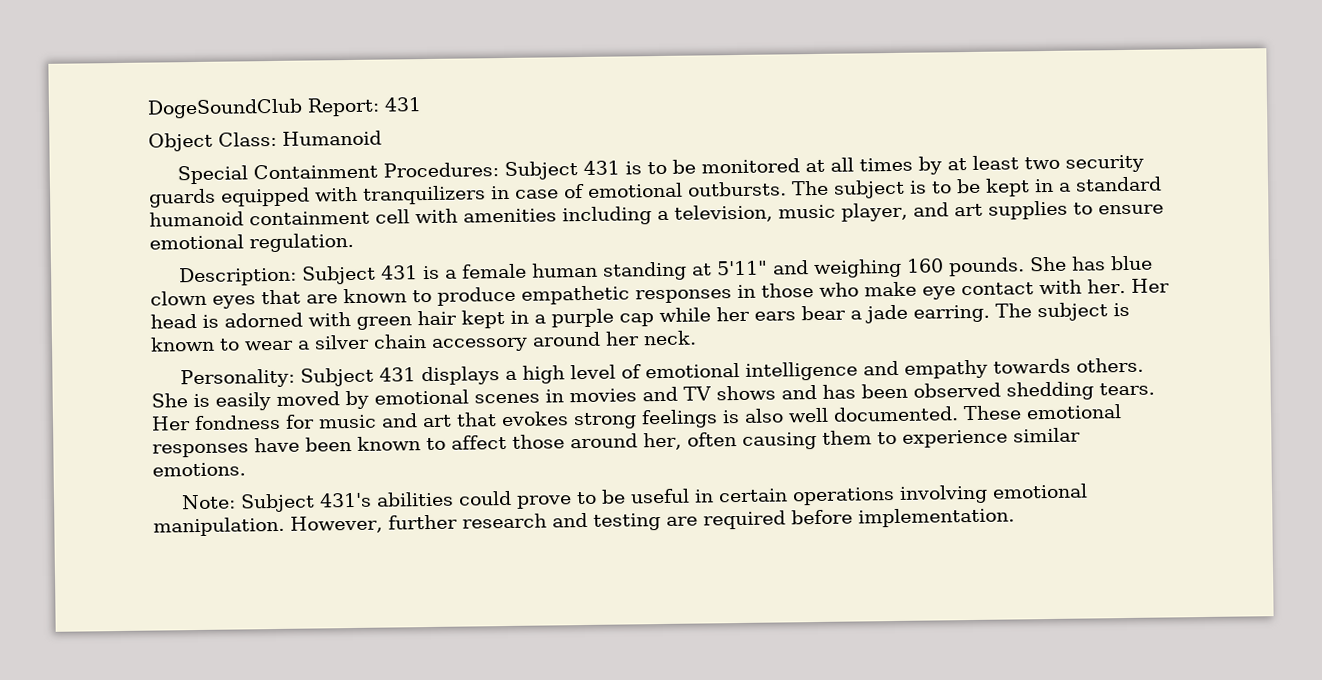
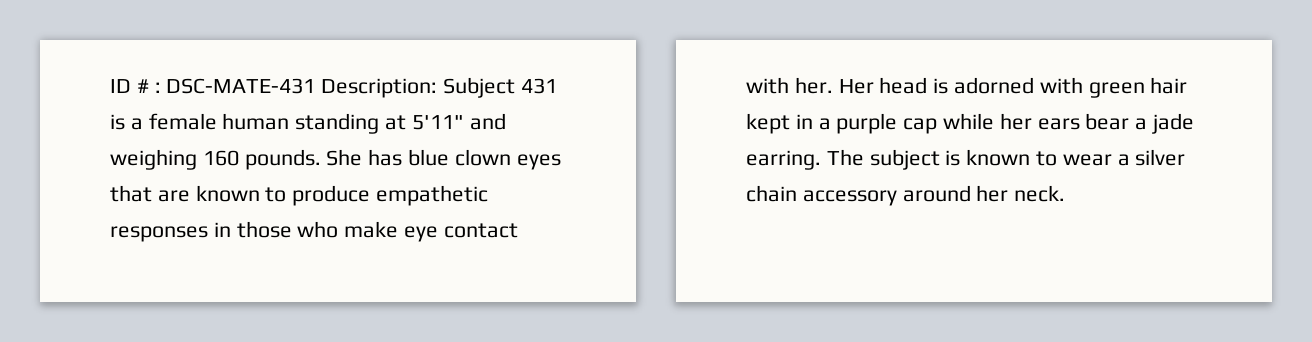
[147,97,422,119] [148,130,382,152] [177,154,1145,185] [149,176,1162,208] [149,200,1164,227] [149,232,354,253] DogeSoundClub Report: 431 // Object Class: Humanoid // Special Containment Procedures: Subject 431 is to be monitored at all times by at least two security guards equipped with tranquilizers in case of emotional outbursts. The subject is to be kept in a standard humanoid containment cell with amenities including a television, music player, and art supplies to ensure emotional regulation. // -> [110,78,316,94] ID # : DSC-MATE-431
[180,357,1145,389] [151,381,1155,411] [151,404,1122,431] [152,427,1081,458] [152,462,246,477] [181,483,1089,513] [153,507,1015,537] // Personality: Subject 431 displays a high level of emotional intelligence and empathy towards others. She is easily moved by emotional scenes in movies and TV shows and has been observed shedding tears. Her fondness for music and art that evokes strong feelings is also well documented. These emotional responses have been known to affect those around her, often causing them to experience similar emotions. // Note: Subject 431's abilities could prove to be useful in certain operations involving emotional manipulation. However, further research and testing are required before implementation. -> (1066, 193) none

